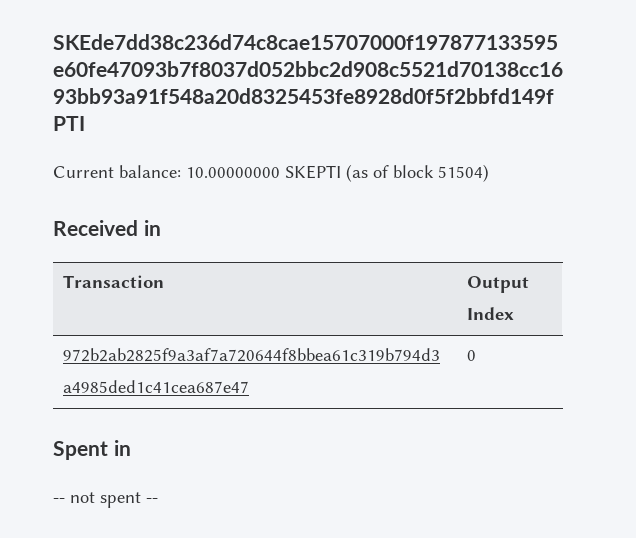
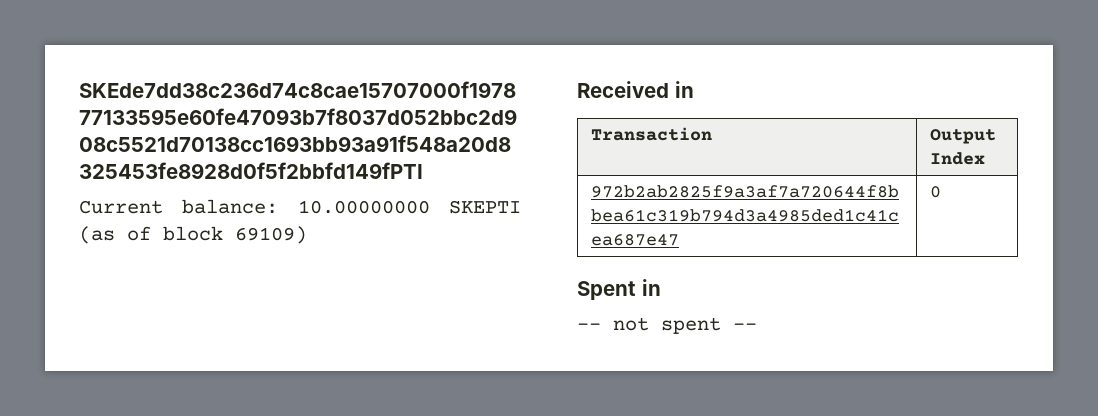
[438,164,489,182] 51504) -> [235,226,307,244] 69109)

